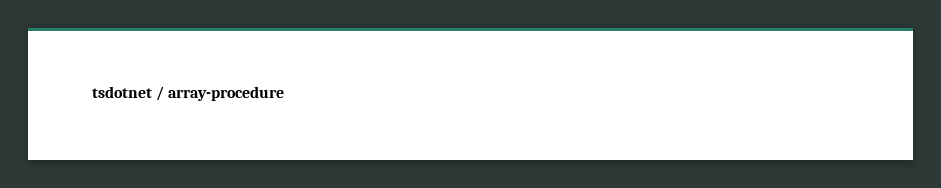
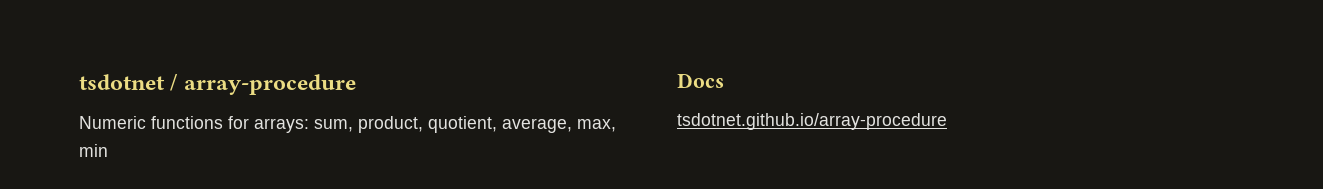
(285, 93) none -> [79,116,616,133] [79,144,108,157] [677,73,724,88] [677,113,947,130] // Numeric functions for arrays: sum, product, quotient, average, max, min // Docs // tsdotnet.github.io/array-procedure

